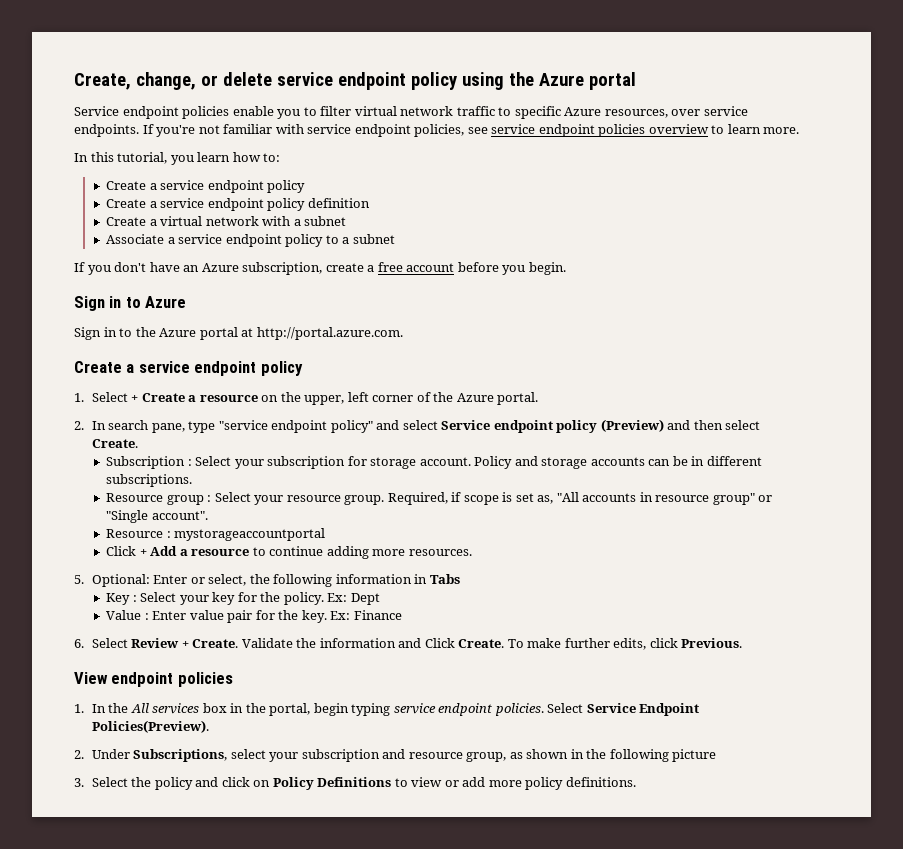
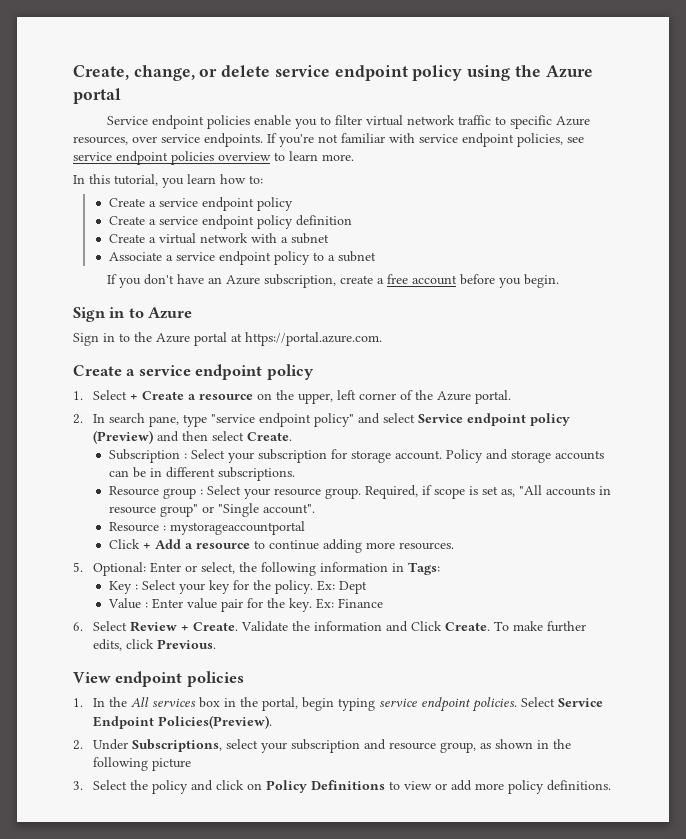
[256,327,403,340] http://portal.azure.com. -> [245,332,382,346] https://portal.azure.com.
[429,574,460,584] Tabs -> [408,562,441,575] Tags:

